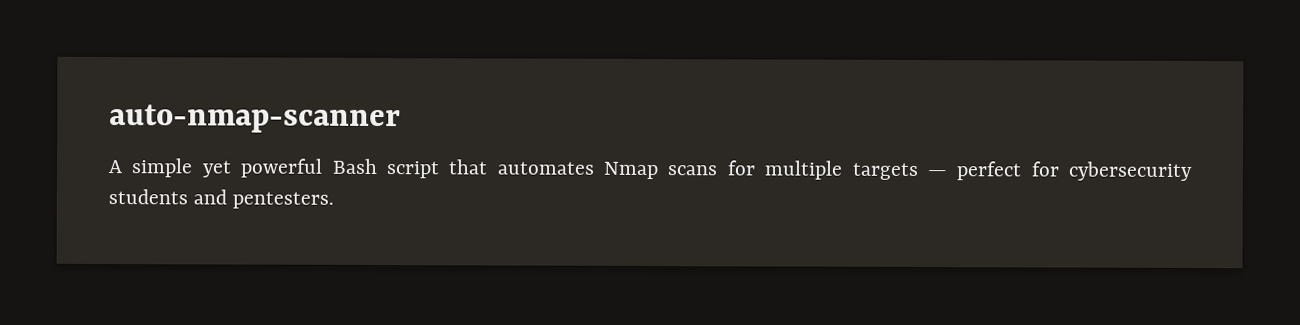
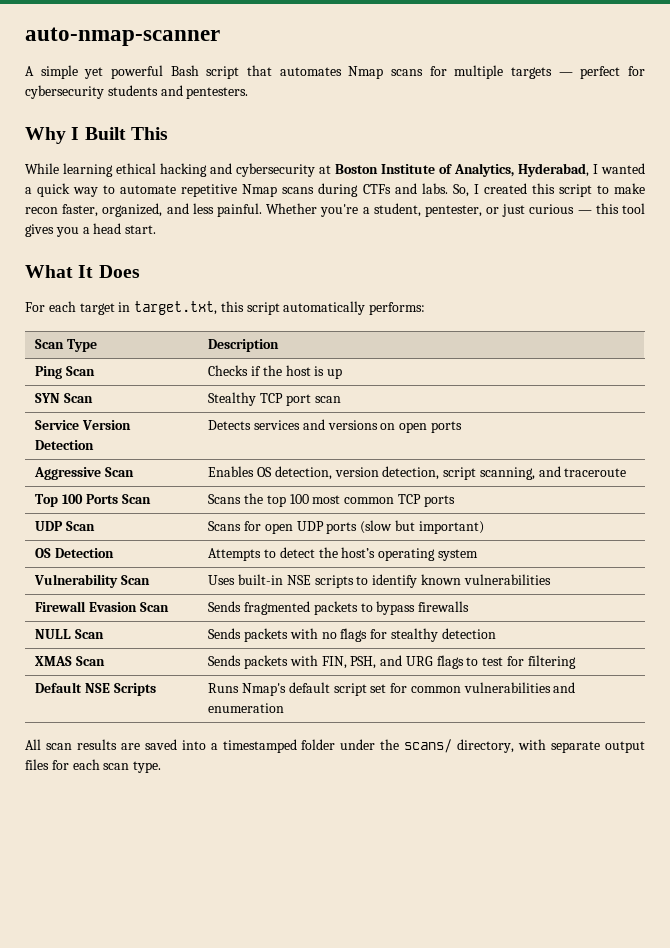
(335, 200) none -> [25,127,168,144] [25,163,645,177] [25,183,645,197] [25,203,645,217] [25,223,157,237] [25,265,140,278] [25,301,426,315] [35,339,97,352] [208,339,280,352] [35,366,95,379] [208,365,343,379] [35,393,93,403] [208,392,341,406] [35,420,131,430] [35,440,95,450] [208,419,462,433] [34,467,134,480] [208,466,627,480] [35,494,151,507] [208,493,455,507] [35,521,95,531] [208,520,484,534] [35,548,114,558] [208,547,478,561] [34,574,150,588] [208,574,551,588] [35,601,169,612] [208,601,470,615] [35,629,104,639] [208,628,496,642] [35,656,105,666] [208,655,576,669] [35,682,156,696] [208,682,576,696] [208,703,285,713] [25,739,645,753] [25,759,162,773] // Why I Built This // While learning ethical hacking and cybersecurity at Boston Institute of Analytics, Hyderabad, I wanted a quick way to automate repetitive Nmap scans during CTFs and labs. So, I created this script to make recon faster, organized, and less painful. Whether you're a student, pentester, or just curious — this tool gives you a head start. // What It Does // For each target in target.txt, this script automatically performs: // Scan Type | Description // Ping Scan | Checks if the host is up // SYN Scan | Stealthy TCP port scan // Service Version Detection | Detects services and versions on open ports // Aggressive Scan | Enables OS detection, version detection, script scanning, and traceroute // Top 100 Ports Scan | Scans the top 100 most common TCP ports // UDP Scan | Scans for open UDP ports (slow but important) // OS Detection | Attempts to detect the host’s operating system // Vulnerability Scan | Uses built-in NSE scripts to identify known vulnerabilities // Firewall Evasion Scan | Sends fragmented packets to bypass firewalls // NULL Scan | Sends packets with no flags for stealthy detection // XMAS Scan | Sends packets with FIN, PSH, and URG flags to test for filtering // Default NSE Scripts | Runs Nmap's default script set for common vulnerabilities and enumeration // All scan results are saved into a timestamped folder under the scans/ directory, with separate output files for each scan type.

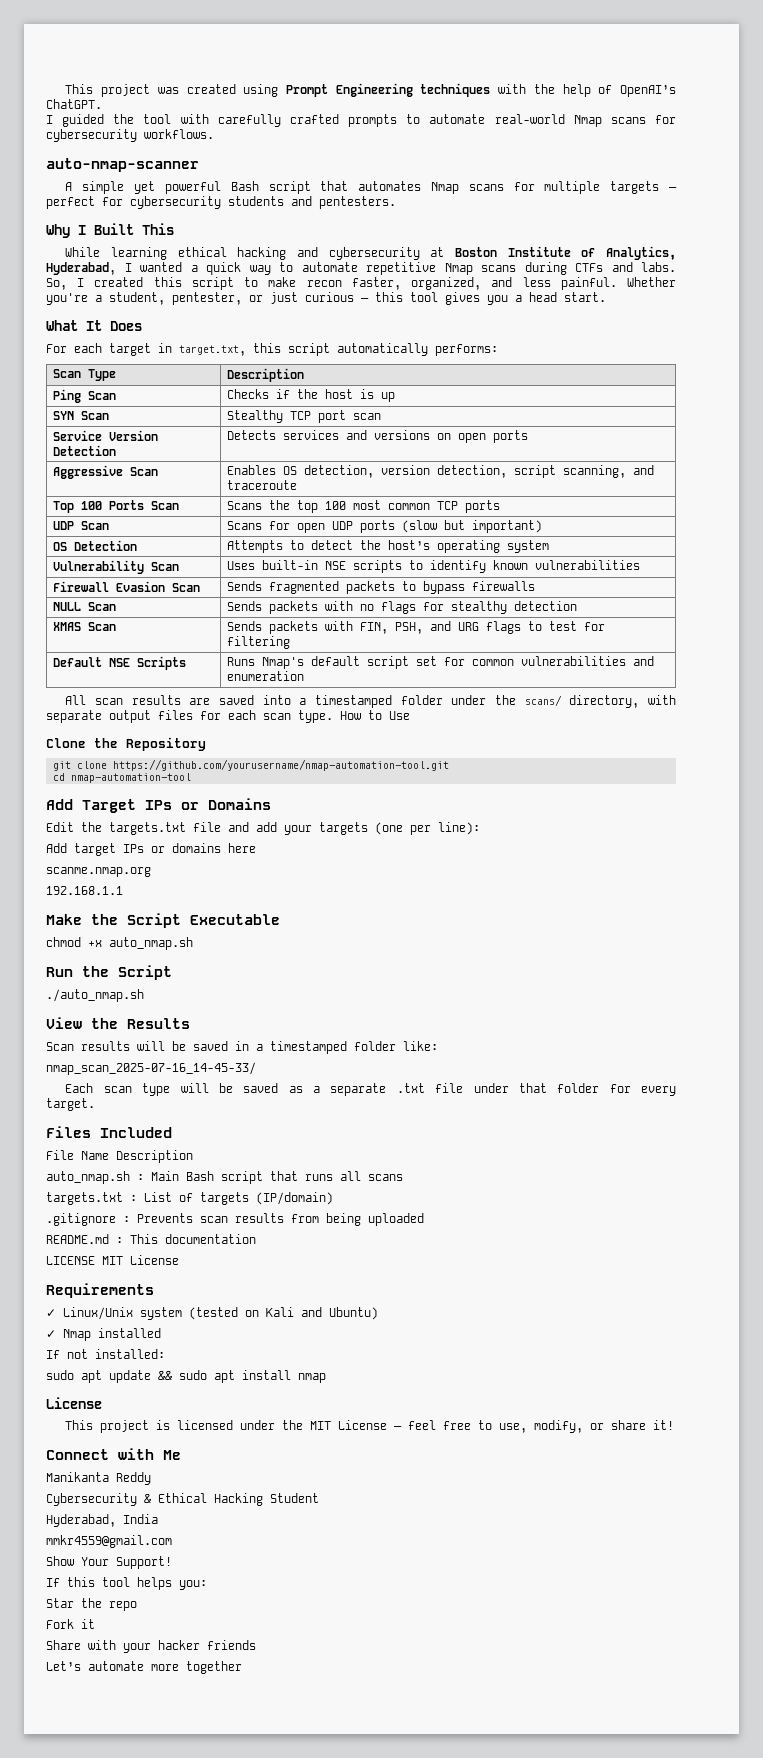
(25, 36) none -> [65,83,677,97] [46,99,102,109] [46,114,676,127] [46,129,214,142] This project was created using Prompt Engineering techniques with the help of OpenAI’s ChatGPT. // I guided the tool with carefully crafted prompts to automate real-world Nmap scans for cybersecurity workflows. //
(162, 767) none -> [340,710,410,720] [46,737,206,751] [53,759,450,771] [53,773,192,783] [46,798,271,813] [46,822,480,835] [46,843,256,856] [46,867,151,877] [46,886,123,895] [46,913,280,928] [46,937,193,950] [46,965,172,980] [46,989,144,1002] [46,1017,190,1029] [46,1041,438,1054] [46,1062,256,1075] [65,1083,676,1096] [46,1098,95,1111] [46,1126,172,1138] [46,1150,193,1163] [46,1171,403,1184] [46,1192,333,1205] [46,1213,424,1226] [46,1234,256,1244] [46,1255,179,1265] [46,1283,154,1298] [46,1307,378,1320] [46,1328,161,1341] [46,1349,165,1359] [46,1370,326,1383] [46,1397,102,1409] [65,1420,675,1433] [46,1448,181,1460] [46,1472,151,1485] [46,1493,319,1506] [46,1514,158,1527] [46,1535,172,1548] [46,1556,172,1569] [46,1577,207,1590] [46,1598,137,1611] [46,1619,95,1629] [46,1640,256,1653] [46,1661,242,1674] How to Use // Clone the Repository // git clone https://github.com/yourusername/nmap-automation-tool.git // cd nmap-automation-tool // Add Target IPs or Domains // Edit the targets.txt file and add your targets (one per line): // Add target IPs or domains here // scanme.nmap.org // 192.168.1.1 // Make the Script Executable // chmod +x auto_nmap.sh // Run the Script // ./auto_nmap.sh // View the Results // Scan results will be saved in a timestamped folder like: // nmap_scan_2025-07-16_14-45-33/ // Each scan type will be saved as a separate .txt file under that folder for every target. // Files Included // File Name Description // auto_nmap.sh : Main Bash script that runs all scans // targets.txt : List of targets (IP/domain) // .gitignore : Prevents scan results from being uploaded // README.md : This documentation // LICENSE MIT License // Requirements // ✓ Linux/Unix system (tested on Kali and Ubuntu) // ✓ Nmap installed // If not installed: // sudo apt update && sudo apt install nmap // License // This project is licensed under the MIT License — feel free to use, modify, or share it! // Connect with Me // Manikanta Reddy // Cybersecurity & Ethical Hacking Student // Hyderabad, India // mmkr4559@gmail.com // Show Your Support! // If this tool helps you: // Star the repo // Fork it // Share with your hacker friends // Let’s automate more together

